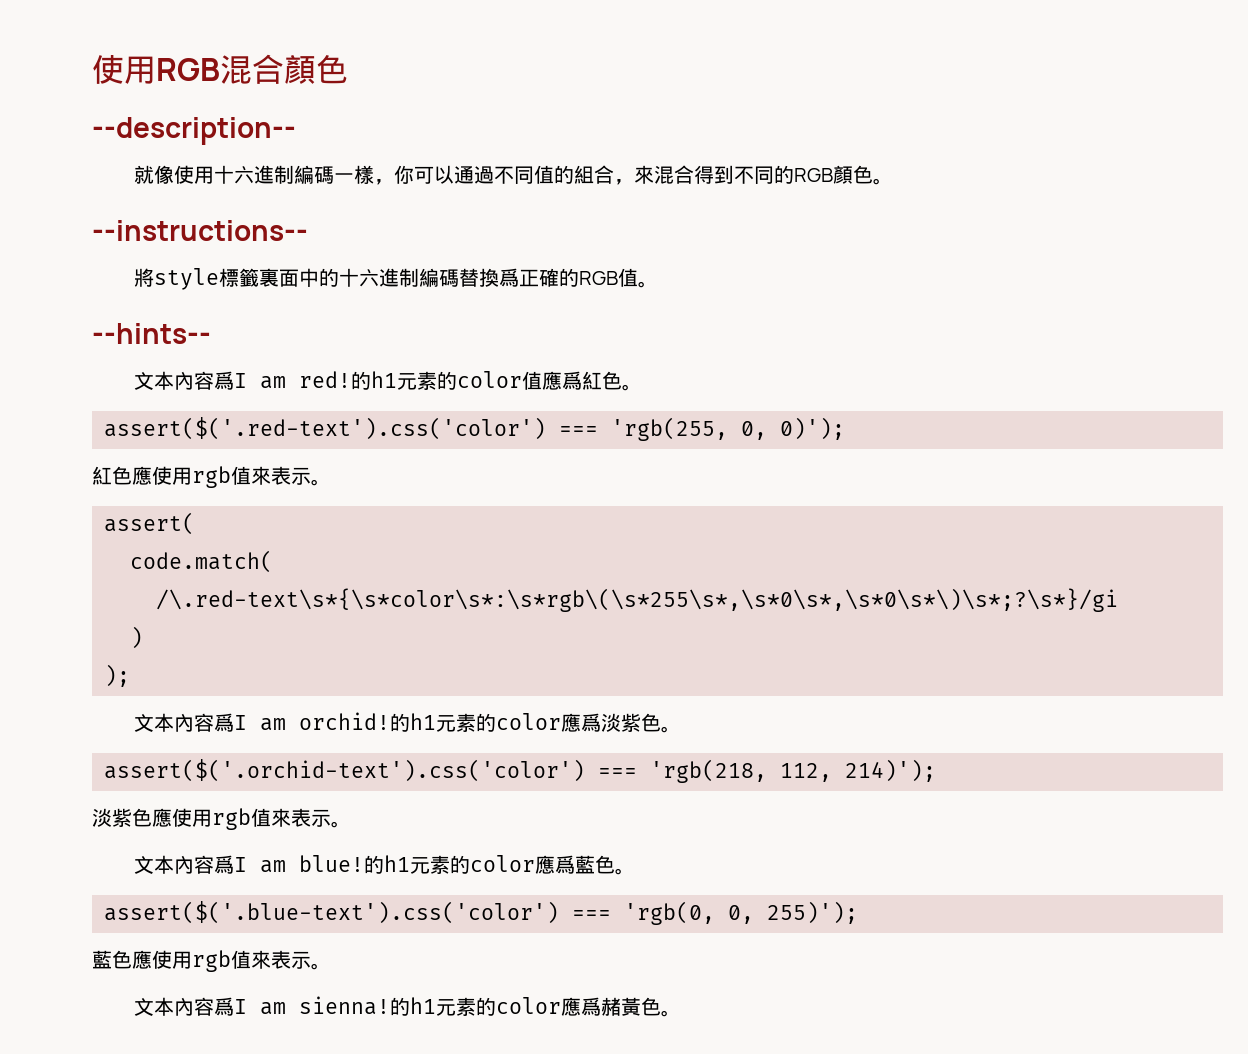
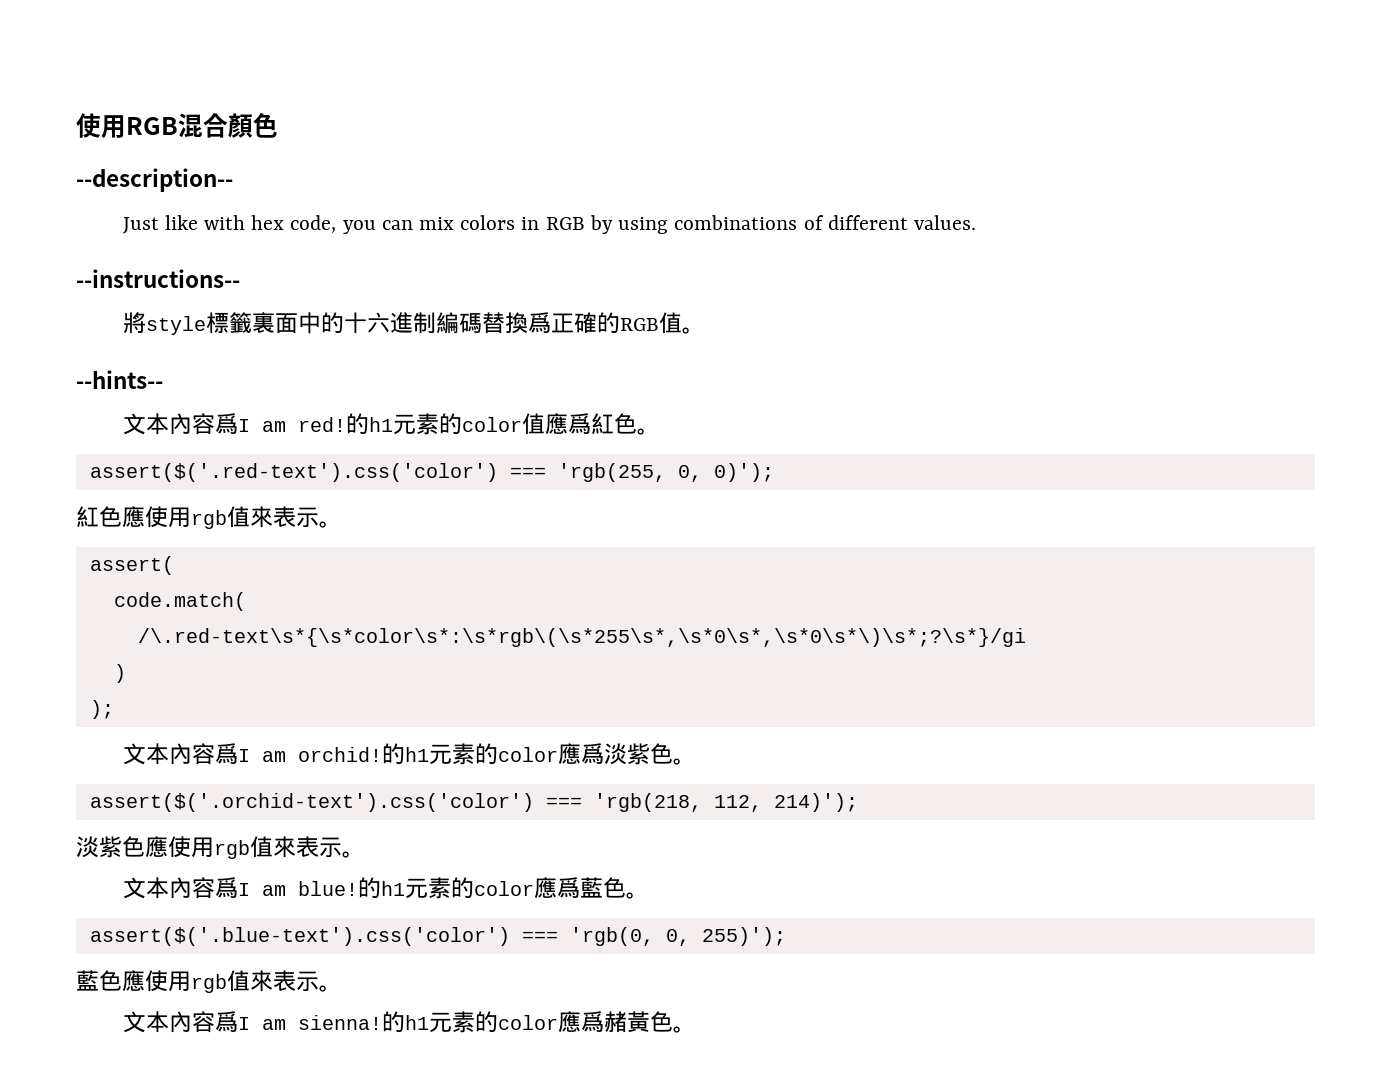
[133,165,893,185] 就像使用十六進制編碼一樣，你可以通過不同值的組合，來混合得到不同的RGB顏色。 -> [122,215,976,234] Just like with hex code, you can mix colors in RGB by using combinations of different values.

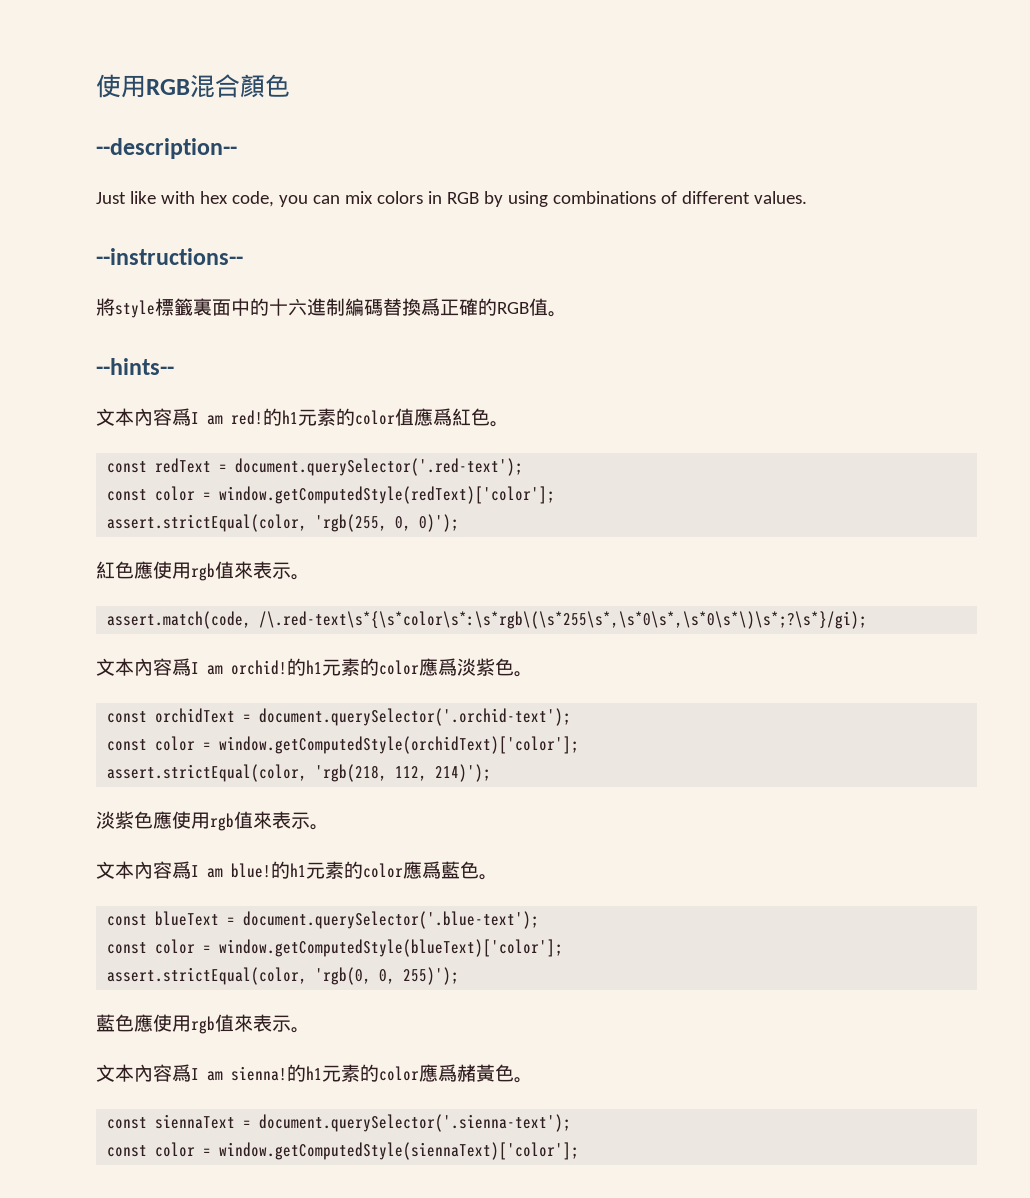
[89,463,546,482] assert($('.red-text').css('color') === -> [107,458,524,476] [107,486,556,504] [107,514,308,532] const redText = document.querySelector('.red-text'); // const color = window.getComputedStyle(redText)['color']; // assert.strictEqual(color,
[89,556,174,575] [113,592,246,611] [137,628,1026,647] [113,664,126,683] [89,700,114,719] assert( // code.match( // /\.red-text\s*{\s*color\s*:\s*rgb\(\s*255\s*,\s*0\s*,\s*0\s*\)\s*;?\s*}/gi // ) // ); -> [107,611,868,629] assert.match(code, /\.red-text\s*{\s*color\s*:\s*rgb\(\s*255\s*,\s*0\s*,\s*0\s*\)\s*;?\s*}/gi);
[89,793,582,812] assert($('.orchid-text').css('color') === -> [107,708,572,726] [107,736,580,754] [107,764,308,782] const orchidText = document.querySelector('.orchid-text'); // const color = window.getComputedStyle(orchidText)['color']; // assert.strictEqual(color,
[89,927,558,946] assert($('.blue-text').css('color') === -> [107,911,540,929] [107,939,564,957] [107,967,308,985] const blueText = document.querySelector('.blue-text'); // const color = window.getComputedStyle(blueText)['color']; // assert.strictEqual(color,
(696, 1029) none -> [107,1114,572,1132] [107,1142,580,1160] // const siennaText = document.querySelector('.sienna-text'); // const color = window.getComputedStyle(siennaText)['color'];

